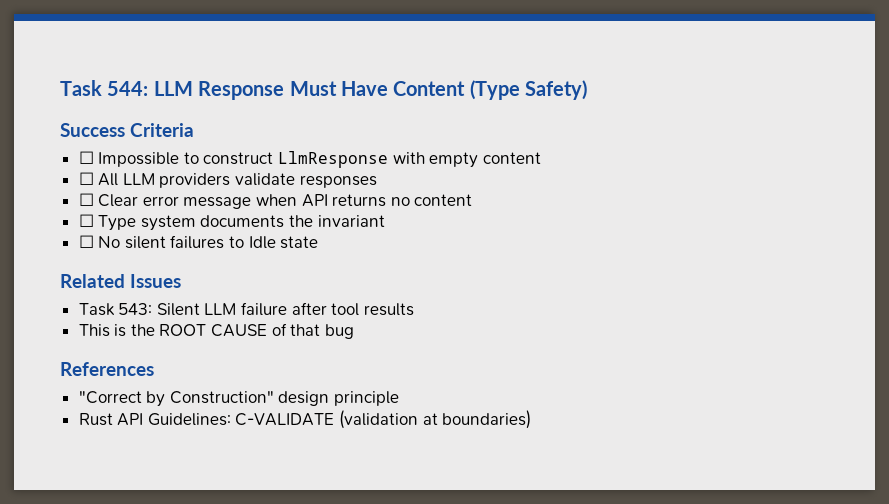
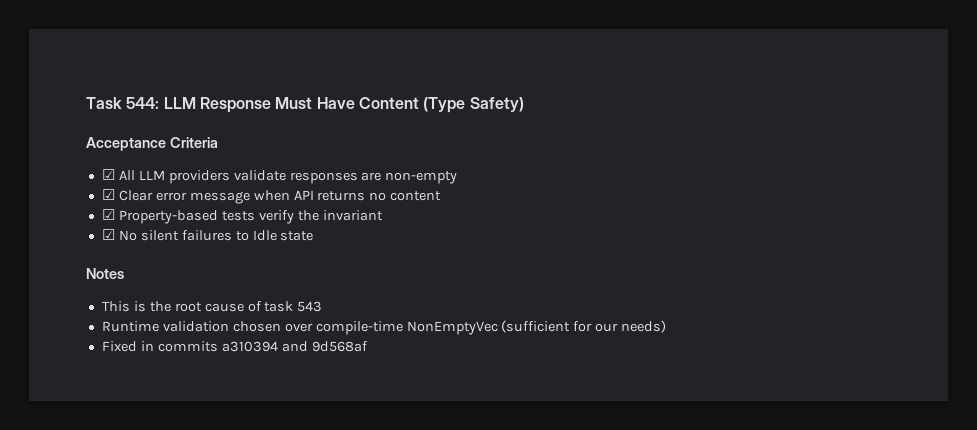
[60,123,125,137] Success -> [86,137,166,151] Acceptance
[78,151,541,168] [78,172,94,185] ☐ Impossible to construct LlmResponse with empty content // ☐ -> [101,169,115,180] ☑
[78,193,94,206] // ☐ -> [361,171,458,184] [101,189,115,200] are non-empty // ☑
[78,214,285,231] ☐ Type system documents -> [101,209,294,224] ☑ Property-based tests verify
[78,235,94,248] ☐ -> [101,229,115,240] ☑
[60,274,181,288] [78,302,414,316] [78,323,354,339] [60,362,154,376] [78,391,400,407] [78,410,532,429] Related Issues // Task 543: Silent LLM failure after tool results // This is the ROOT CAUSE of that bug // References // "Correct by Construction" design principle // Rust API Guidelines: C-VALIDATE (validation at boundaries) -> [86,268,124,279] [101,301,323,312] [101,320,667,335] [101,341,368,352] Notes // This is the root cause of task 543 // Runtime validation chosen over compile-time NonEmptyVec (sufficient for our needs) // Fixed in commits a310394 and 9d568af

